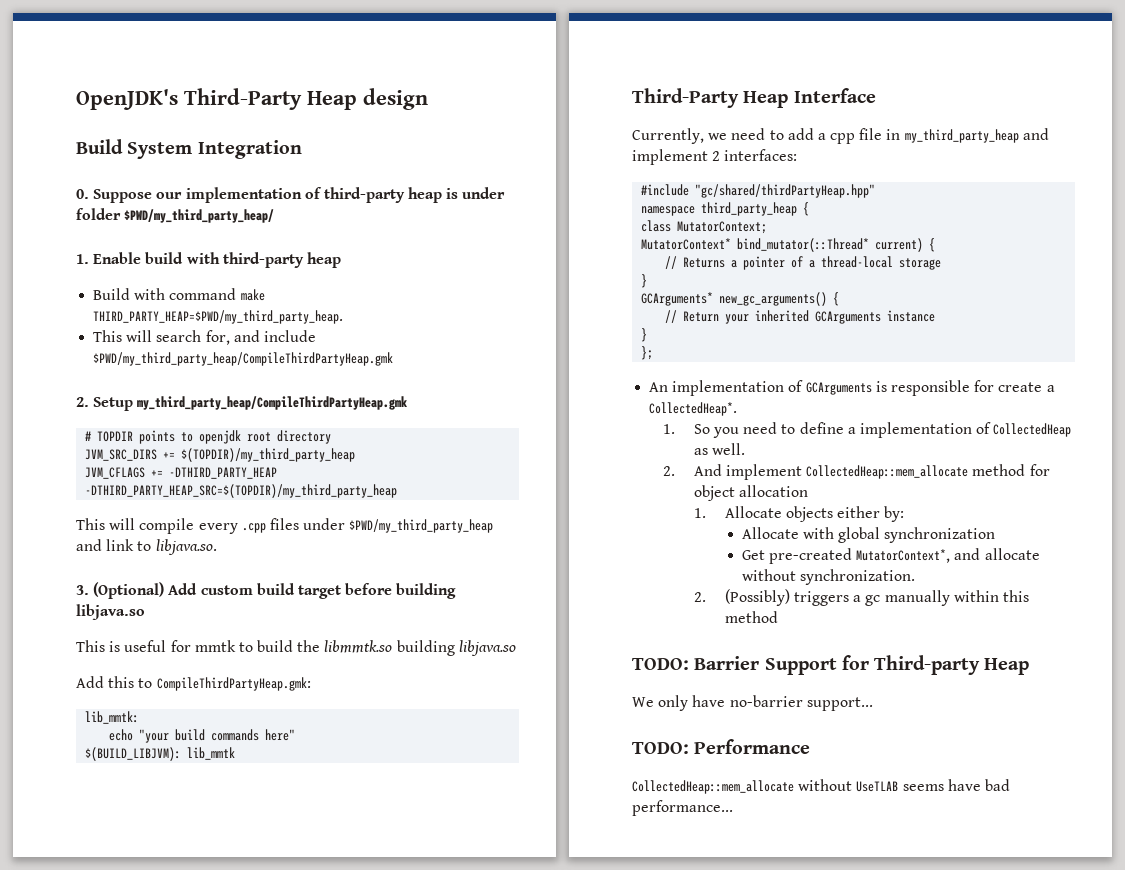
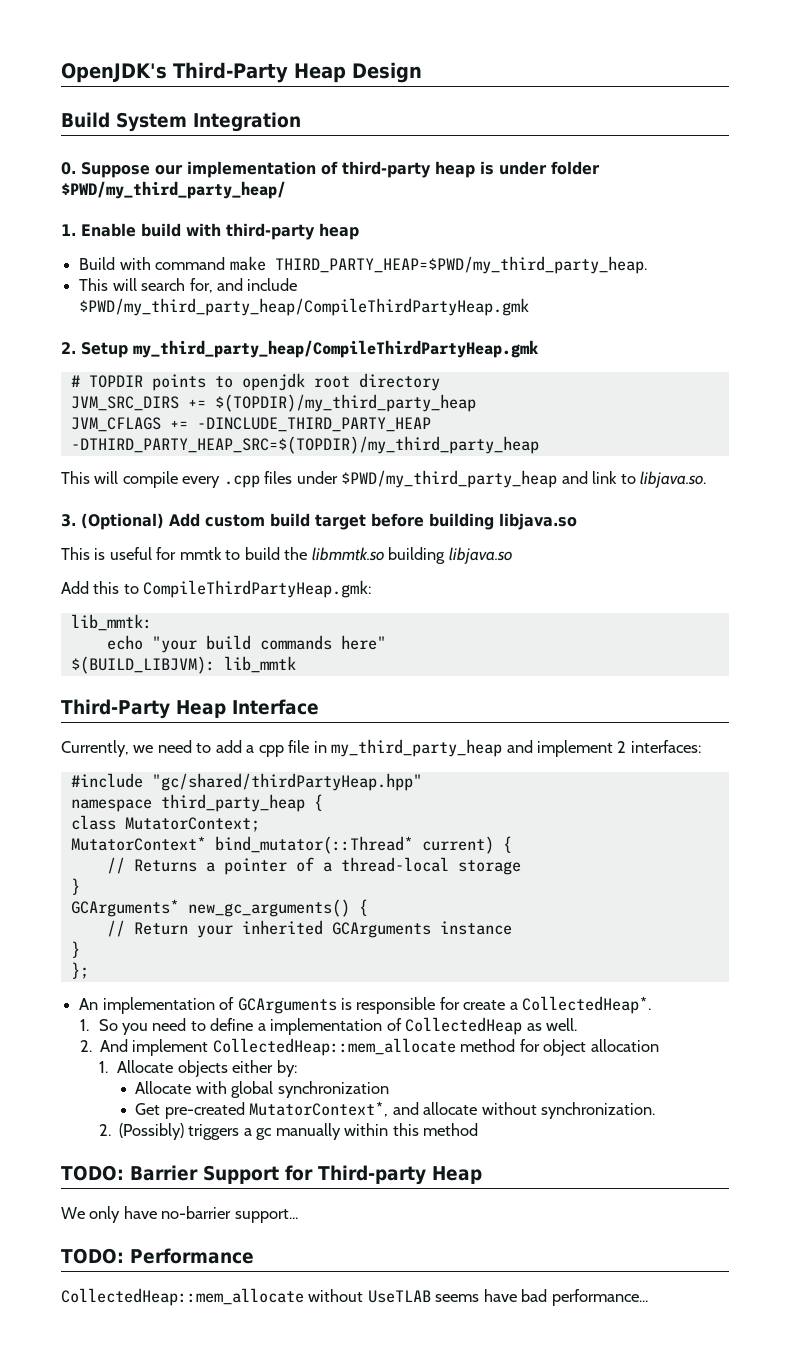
[363,88,428,110] design -> [352,62,422,83] Design
[169,467,278,479] -DTHIRD_PARTY_HEAP -> [196,417,431,432] -DINCLUDE_THIRD_PARTY_HEAP

